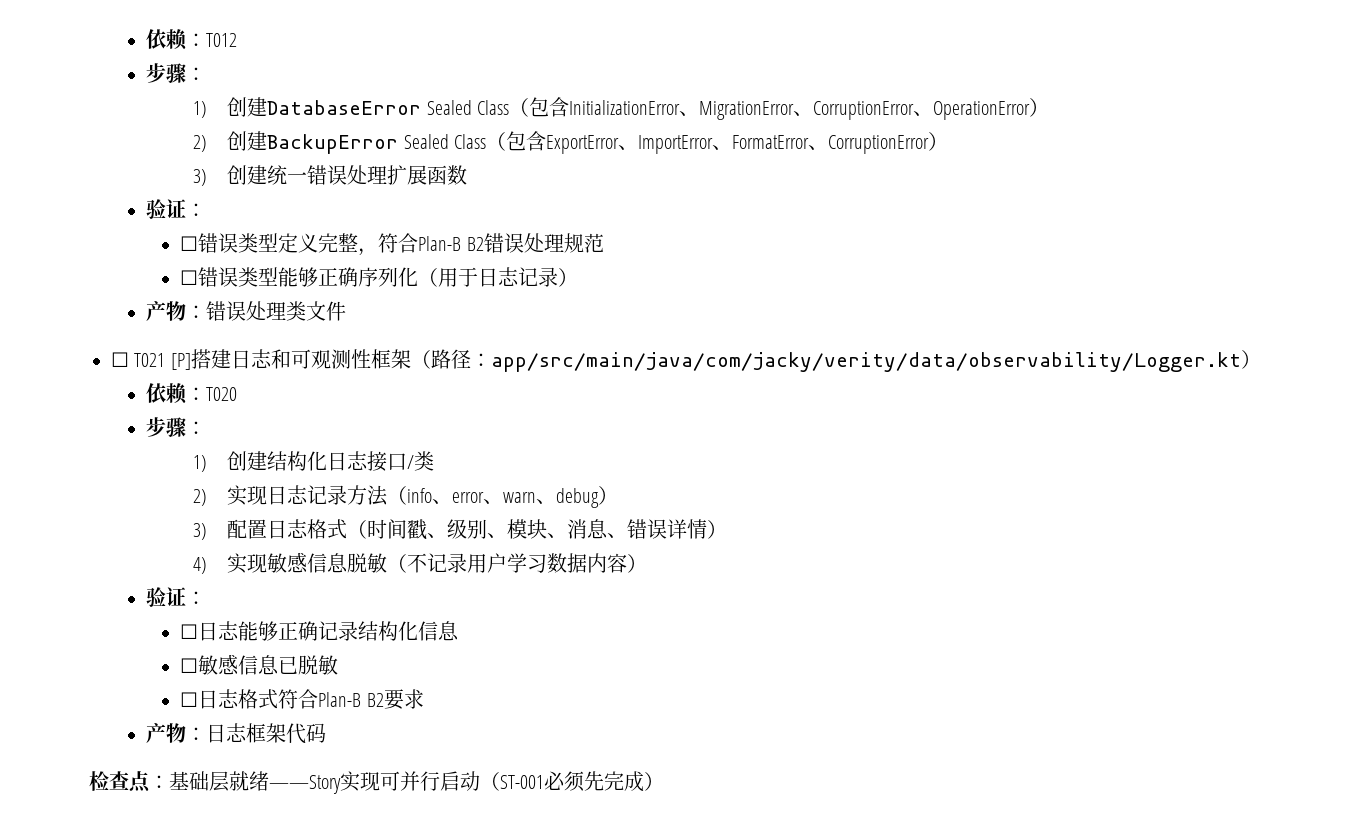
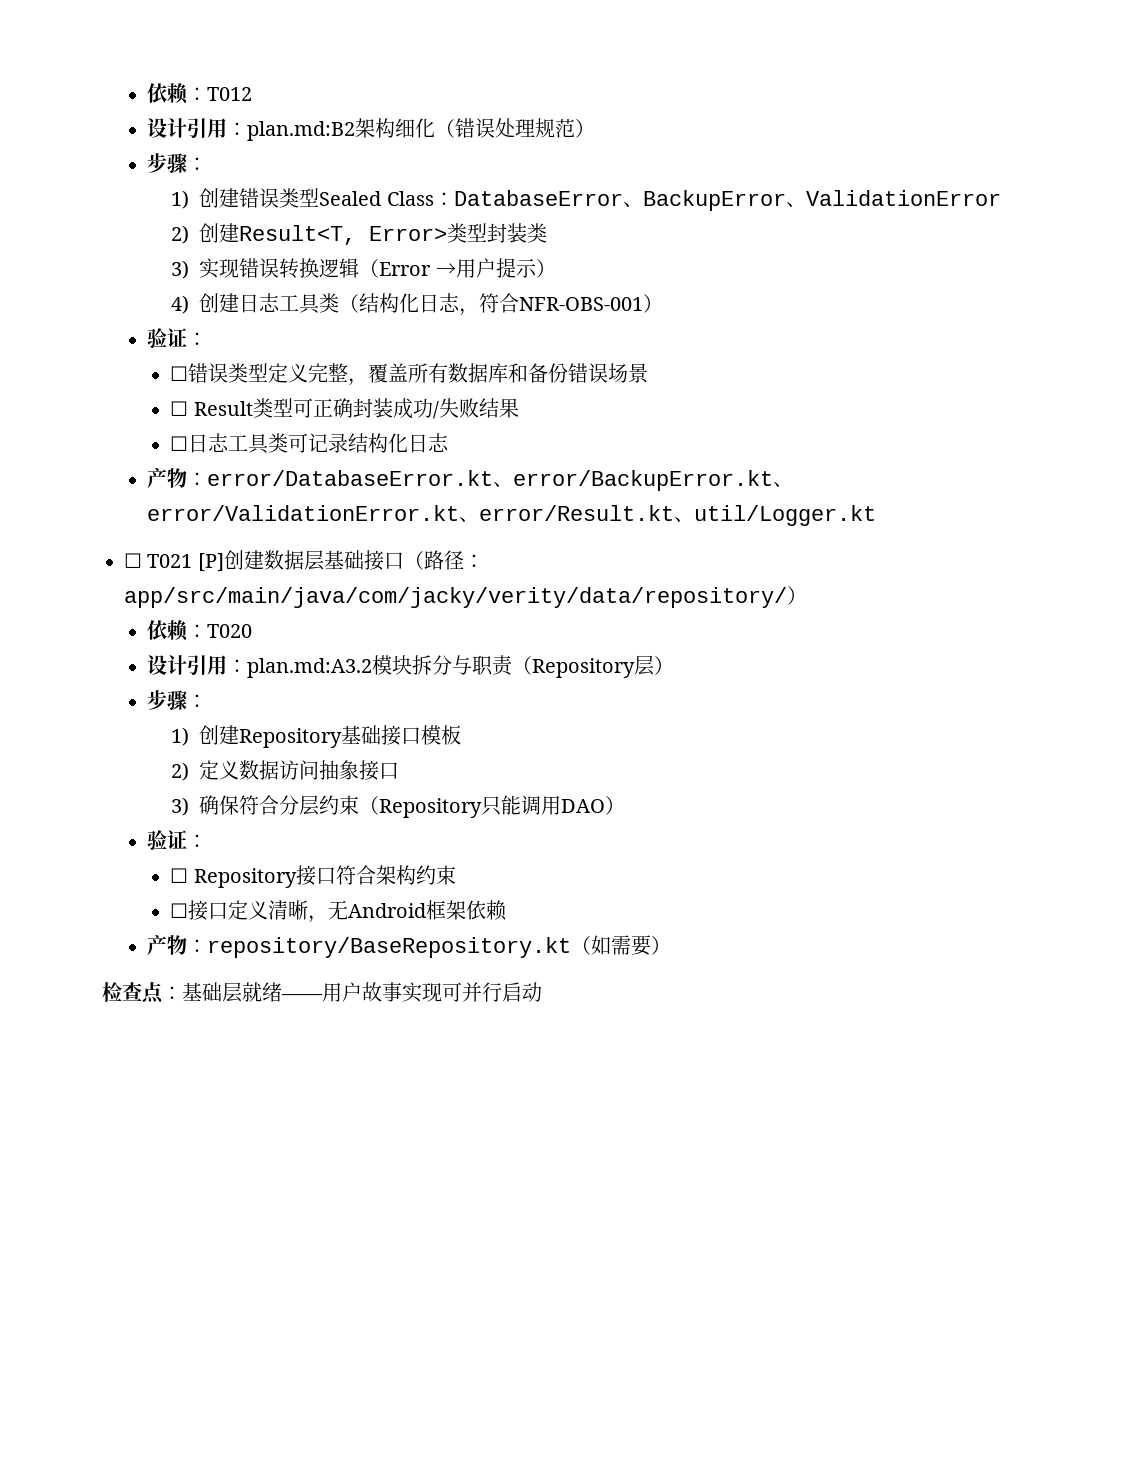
[145,63,206,83] [192,97,1050,120] [192,131,949,154] [192,165,468,186] 步骤： // 1)创建DatabaseError Sealed Class（包含InitializationError、MigrationError、CorruptionError、OperationError） // 2)创建BackupError Sealed Class（包含ExportError、ImportError、FormatError、CorruptionError） // 3)创建统一错误处理扩展函数 -> [147,118,596,141] [147,153,208,173] [171,188,1001,211] [171,223,548,245] [171,258,556,279] [171,293,664,316] 设计引用：plan.md:B2架构细化（错误处理规范） // 步骤： // 1)创建错误类型Sealed Class：DatabaseError、BackupError、ValidationError // 2)创建Result<T, Error>类型封装类 // 3)实现错误转换逻辑（Error →用户提示） // 4)创建日志工具类（结构化日志，符合NFR-OBS-001）
[378,233,604,253] [180,267,579,287] [145,301,346,321] [111,349,411,370] 符合Plan-B B2错误处理规范 // ☐错误类型能够正确序列化（用于日志记录） // 产物：错误处理类文件 // ☐ T021 [P]搭建日志和可观测性框架 -> [368,363,649,383] [170,398,519,419] [170,433,450,454] [147,468,794,491] [147,505,877,526] [124,550,404,572] 覆盖所有数据库和备份错误场景 // ☐ Result类型可正确封装成功/失败结果 // ☐日志工具类可记录结构化日志 // 产物：error/DatabaseError.kt、error/BackupError.kt、error/ValidationError.kt、error/Result.kt、util/Logger.kt // ☐ T021 [P]创建数据层基础接口
[490,352,1241,372] app/src/main/java/com/jacky/verity/data/observability/Logger.kt -> [124,587,787,608] app/src/main/java/com/jacky/verity/data/repository/
[145,417,206,437] [192,451,435,472] [192,485,619,508] [192,519,728,540] [192,552,648,574] [145,587,206,607] [180,621,460,641] [180,654,339,675] [180,689,424,710] [145,723,326,744] 步骤： // 1)创建结构化日志接口/类 // 2)实现日志记录方法（info、error、warn、debug） // 3)配置日志格式（时间戳、级别、模块、消息、错误详情） // 4)实现敏感信息脱敏（不记录用户学习数据内容） // 验证： // ☐日志能够正确记录结构化信息 // ☐敏感信息已脱敏 // ☐日志格式符合Plan-B B2要求 // 产物：日志框架代码 -> [147,655,675,678] [147,690,208,710] [171,725,462,748] [171,760,400,781] [171,795,626,818] [147,830,208,850] [170,865,456,888] [170,900,508,923] [147,935,672,958] 设计引用：plan.md:A3.2模块拆分与职责（Repository层） // 步骤： // 1)创建Repository基础接口模板 // 2)定义数据访问抽象接口 // 3)确保符合分层约束（Repository只能调用DAO） // 验证： // ☐ Repository接口符合架构约束 // ☐接口定义清晰，无Android框架依赖 // 产物：repository/BaseRepository.kt（如需要）
[269,775,341,794] ——Story -> [281,982,402,1002] ——用户故事
[480,771,664,792] （ST-001必须先完成） -> (542, 992) none

